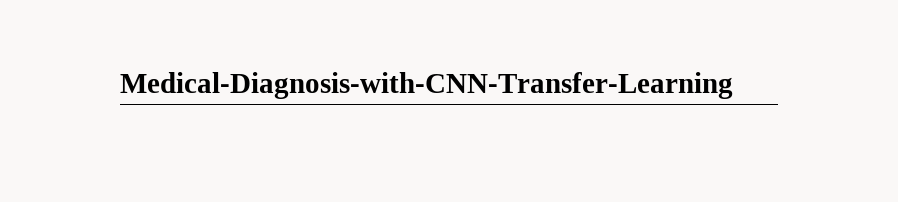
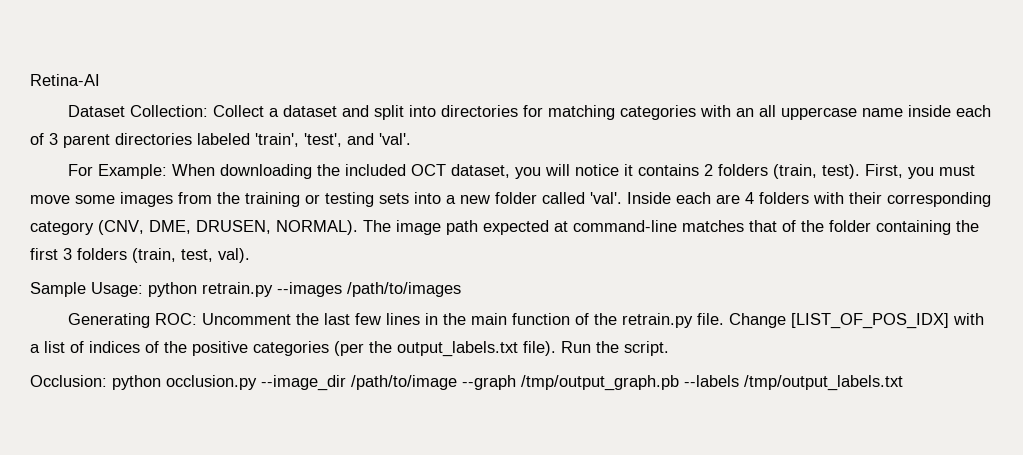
[120,72,733,99] Medical-Diagnosis-with-CNN-Transfer-Learning -> [30,74,100,86] [68,105,992,120] [30,133,411,148] [68,164,976,179] [30,192,991,207] [30,220,979,235] [30,248,250,263] [30,282,461,297] [68,313,985,329] [30,341,669,357] [30,375,903,391] Retina-AI // Dataset Collection: Collect a dataset and split into directories for matching categories with an all uppercase name inside each of 3 parent directories labeled 'train', 'test', and 'val'. // For Example: When downloading the included OCT dataset, you will notice it contains 2 folders (train, test). First, you must move some images from the training or testing sets into a new folder called 'val'. Inside each are 4 folders with their corresponding category (CNV, DME, DRUSEN, NORMAL). The image path expected at command-line matches that of the folder containing the first 3 folders (train, test, val). // Sample Usage: python retrain.py --images /path/to/images // Generating ROC: Uncomment the last few lines in the main function of the retrain.py file. Change [LIST_OF_POS_IDX] with a list of indices of the positive categories (per the output_labels.txt file). Run the script. // Occlusion: python occlusion.py --image_dir /path/to/image --graph /tmp/output_graph.pb --labels /tmp/output_labels.txt

